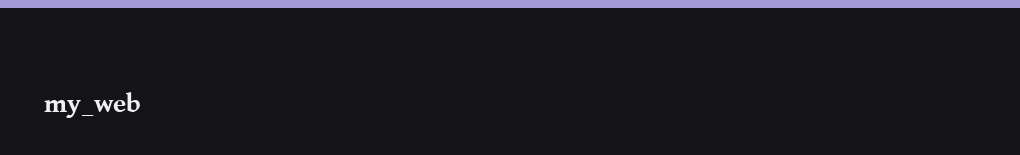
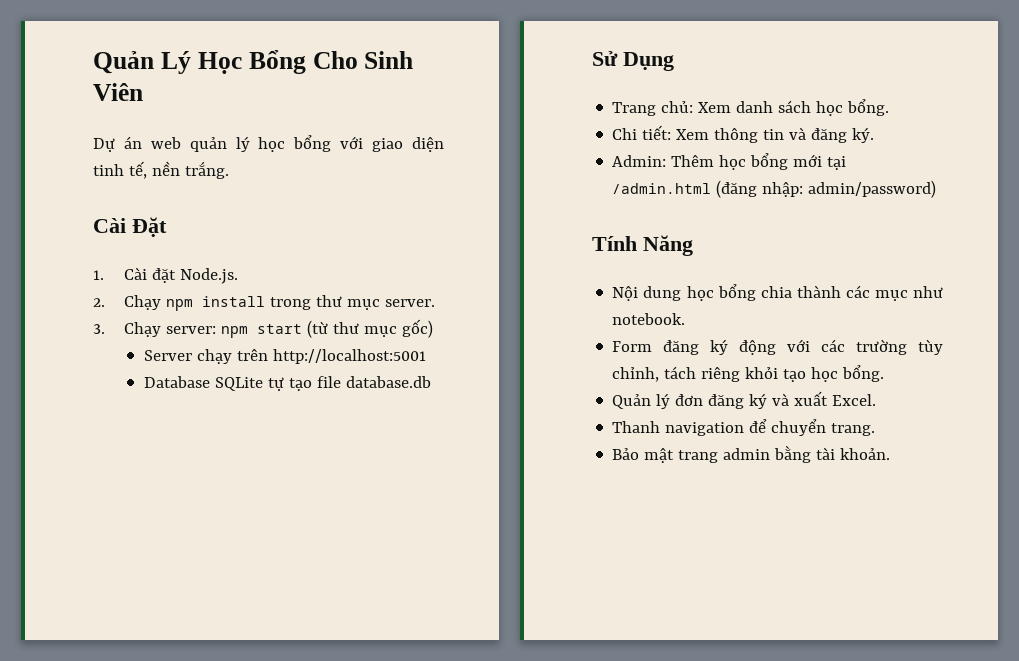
[44,92,141,118] my_web -> [93,49,414,74] [93,83,143,101] [93,135,445,152] [93,161,229,179] [93,217,167,237] [93,267,238,284] [93,295,435,311] [93,319,433,338] [144,349,427,364] [144,376,432,391] [592,51,674,71] [612,99,890,116] [612,125,875,143] [612,153,847,170] [612,180,937,198] [592,235,693,256] [612,284,943,301] [612,313,686,325] [612,339,943,355] [612,365,885,382] [612,391,877,409] [612,419,876,436] [612,445,891,463] Quản Lý Học Bổng Cho Sinh Viên // Dự án web quản lý học bổng với giao diện tinh tế, nền trắng. // Cài Đặt // 1. Cài đặt Node.js. // 2. Chạy npm install trong thư mục server. // 3. Chạy server: npm start (từ thư mục gốc) // Server chạy trên http://localhost:5001 // Database SQLite tự tạo file database.db // Sử Dụng // Trang chủ: Xem danh sách học bổng. // Chi tiết: Xem thông tin và đăng ký. // Admin: Thêm học bổng mới tại /admin.html (đăng nhập: admin/password) // Tính Năng // Nội dung học bổng chia thành các mục như notebook. // Form đăng ký động với các trường tùy chỉnh, tách riêng khỏi tạo học bổng. // Quản lý đơn đăng ký và xuất Excel. // Thanh navigation để chuyển trang. // Bảo mật trang admin bằng tài khoản.

